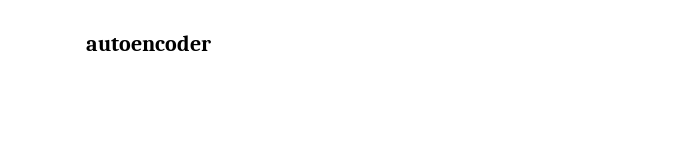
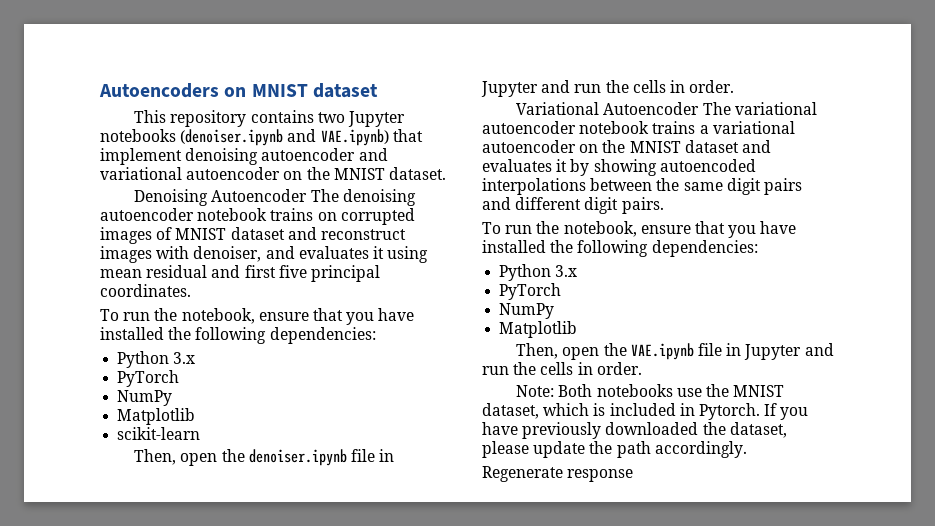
[86,35,211,51] autoencoder -> [99,83,378,98] [134,110,405,127] [100,129,423,146] [100,148,388,165] [100,167,446,180] [134,189,416,206] [100,208,415,225] [100,227,406,244] [100,246,429,263] [100,265,380,282] [100,284,191,297] [100,308,415,325] [100,327,376,344] [117,351,196,368] [117,370,180,387] [117,390,173,406] [117,408,196,425] [117,427,201,440] [134,449,395,466] [481,80,735,97] [516,102,817,115] [482,121,795,134] [482,140,771,153] [482,159,756,176] [482,178,802,195] [482,197,664,214] [482,221,797,238] [482,240,758,257] [499,264,578,281] [499,283,562,300] [499,303,555,319] [499,321,578,338] [516,343,834,360] [482,362,642,375] [516,384,785,397] [482,403,809,420] [482,422,787,439] [482,441,747,458] [482,466,634,482] Autoencoders on MNIST dataset // This repository contains two Jupyter notebooks (denoiser.ipynb and VAE.ipynb) that implement denoising autoencoder and variational autoencoder on the MNIST dataset. // Denoising Autoencoder The denoising autoencoder notebook trains on corrupted images of MNIST dataset and reconstruct images with denoiser, and evaluates it using mean residual and first five principal coordinates. // To run the notebook, ensure that you have installed the following dependencies: // Python 3.x // PyTorch // NumPy // Matplotlib // scikit-learn // Then, open the denoiser.ipynb file in Jupyter and run the cells in order. // Variational Autoencoder The variational autoencoder notebook trains a variational autoencoder on the MNIST dataset and evaluates it by showing autoencoded interpolations between the same digit pairs and different digit pairs. // To run the notebook, ensure that you have installed the following dependencies: // Python 3.x // PyTorch // NumPy // Matplotlib // Then, open the VAE.ipynb file in Jupyter and run the cells in order. // Note: Both notebooks use the MNIST dataset, which is included in Pytorch. If you have previously downloaded the dataset, please update the path accordingly. // Regenerate response

